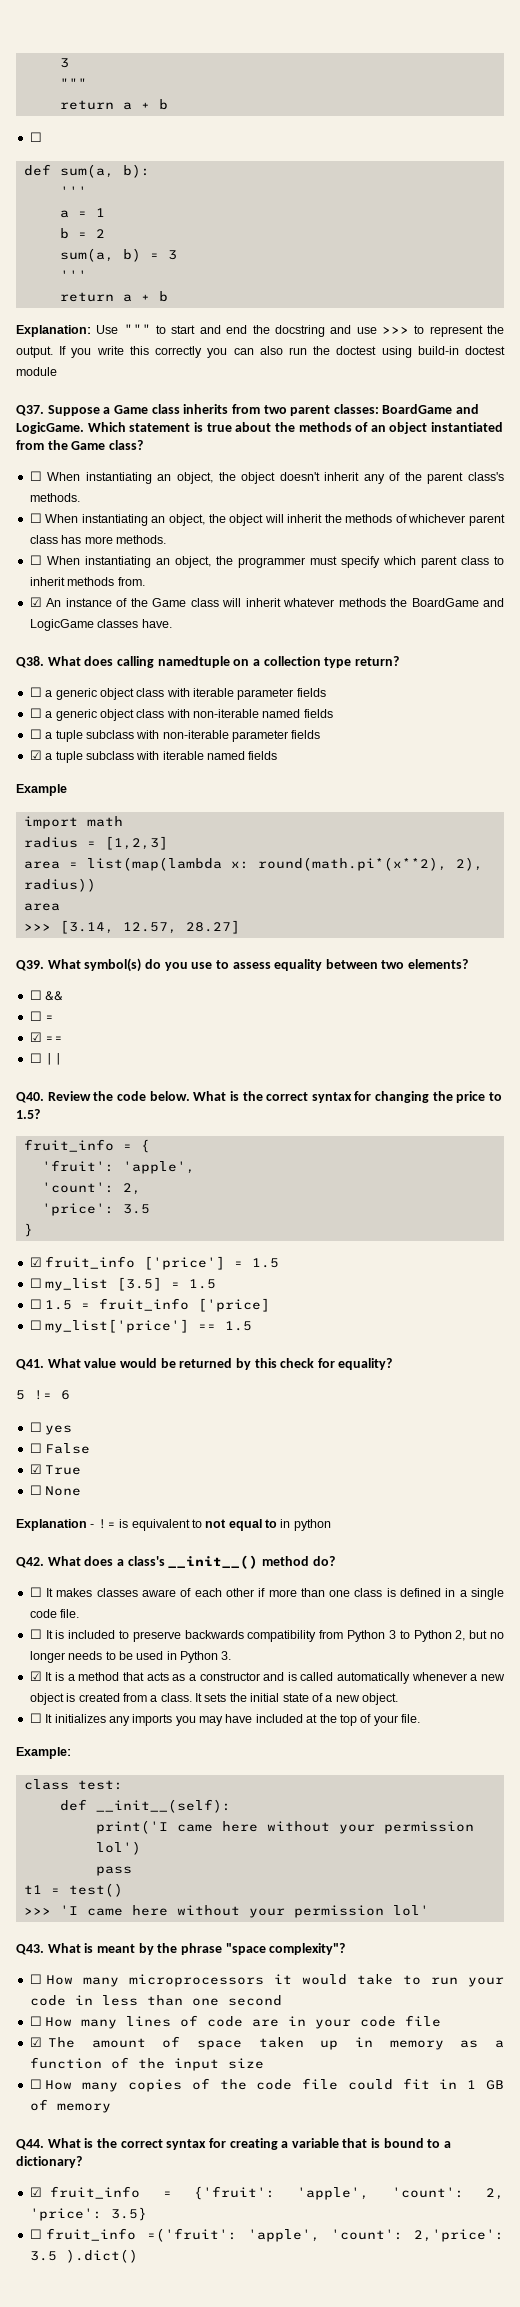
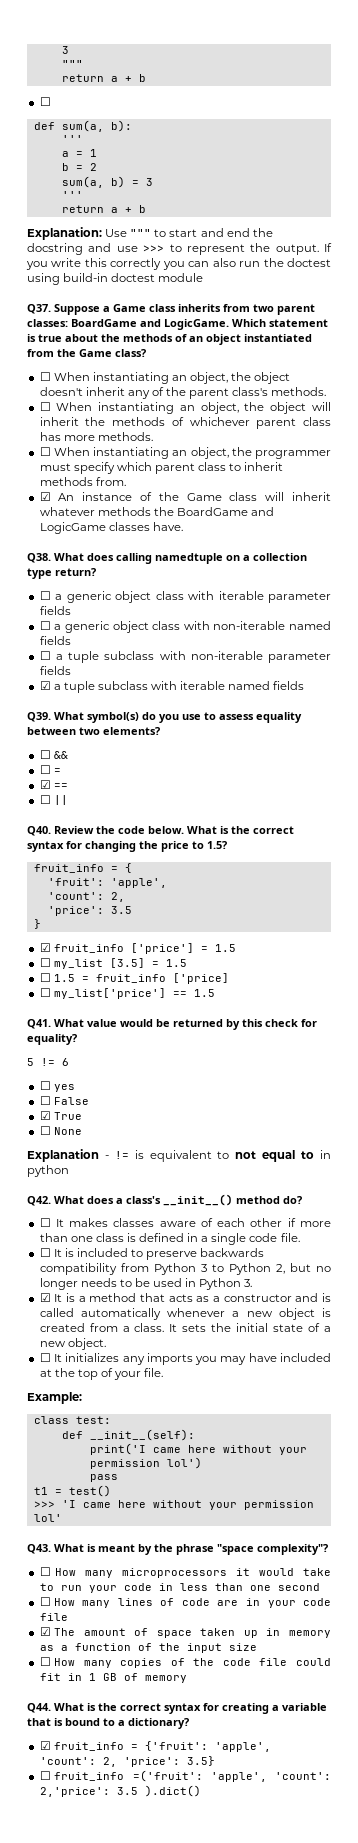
[16,784,67,796] [23,816,123,829] [23,836,168,850] [23,857,483,871] [23,878,96,892] [23,903,60,911] [23,920,240,934] // Example // import math // radius = [1,2,3] // area = list(map(lambda x: round(math.pi*(x**2), 2), radius)) // area // >>> [3.14, 12.57, 28.27] -> (305, 685) none

